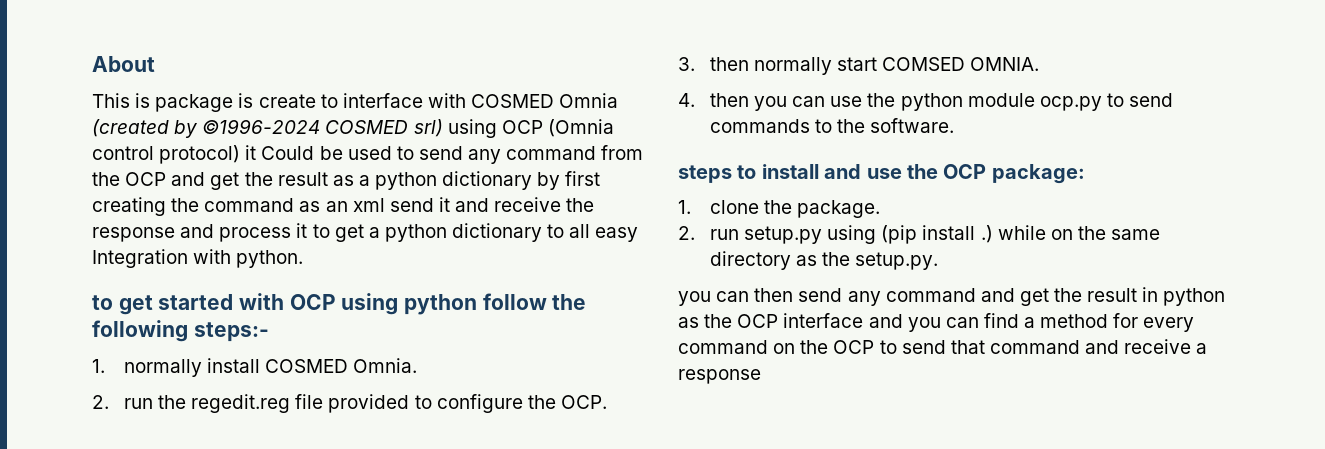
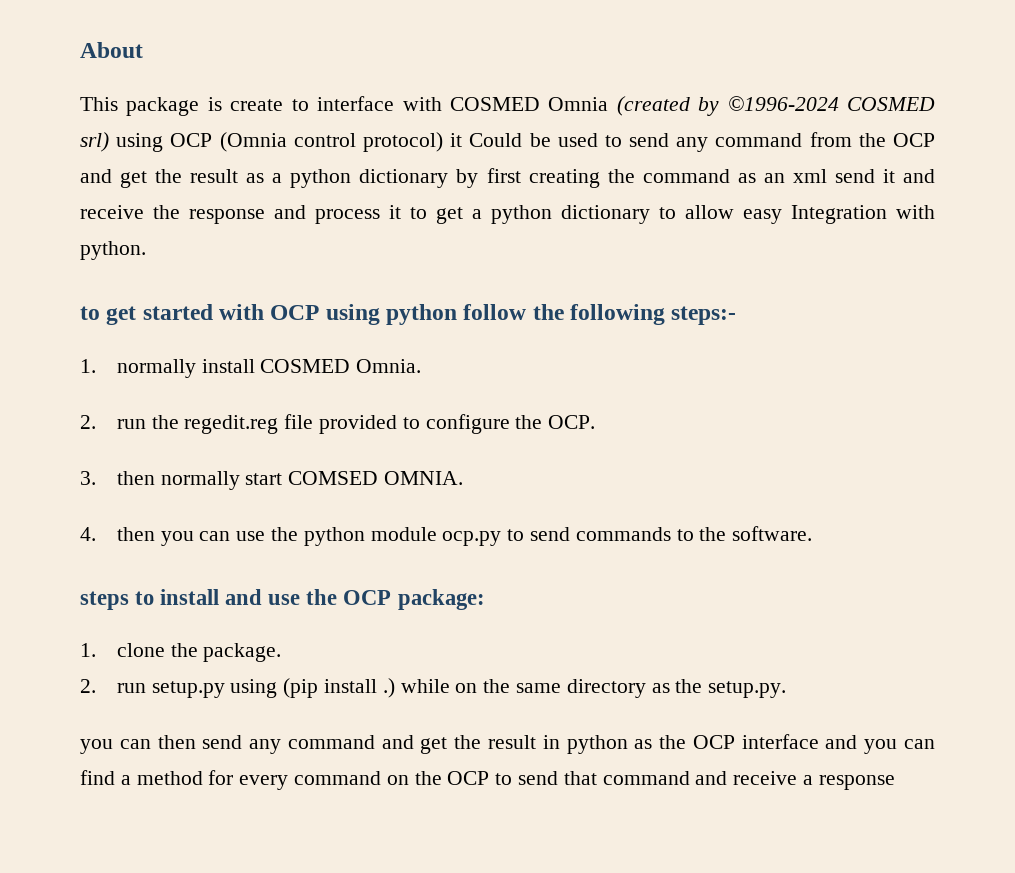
[135,93,151,108] is -> (118, 104) none
[569,224,591,238] all -> [685,205,734,219] allow

